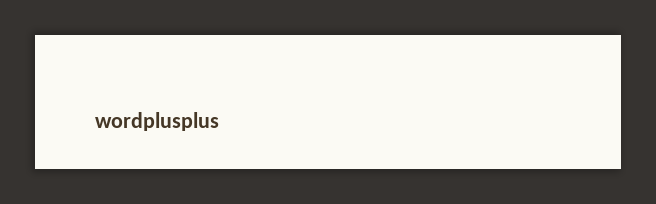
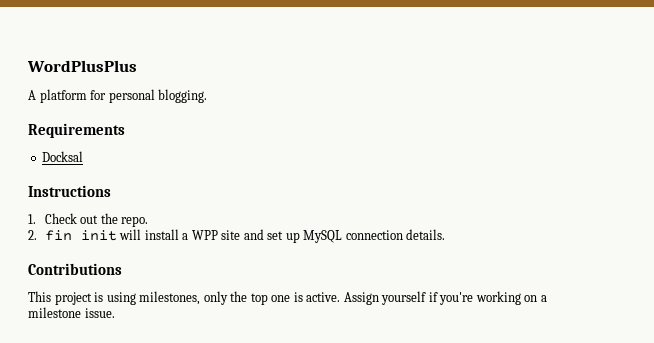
[95,112,219,131] wordplusplus -> [27,60,137,72] [28,89,208,103] [28,123,125,138] [42,151,84,162] [28,185,111,197] [28,213,149,227] [28,229,446,243] [28,263,122,275] [28,291,547,305] [28,307,115,318] WordPlusPlus // A platform for personal blogging. // Requirements // Docksal // Instructions // 1. Check out the repo. // 2. fin init will install a WPP site and set up MySQL connection details. // Contributions // This project is using milestones, only the top one is active. Assign yourself if you're working on a milestone issue.

